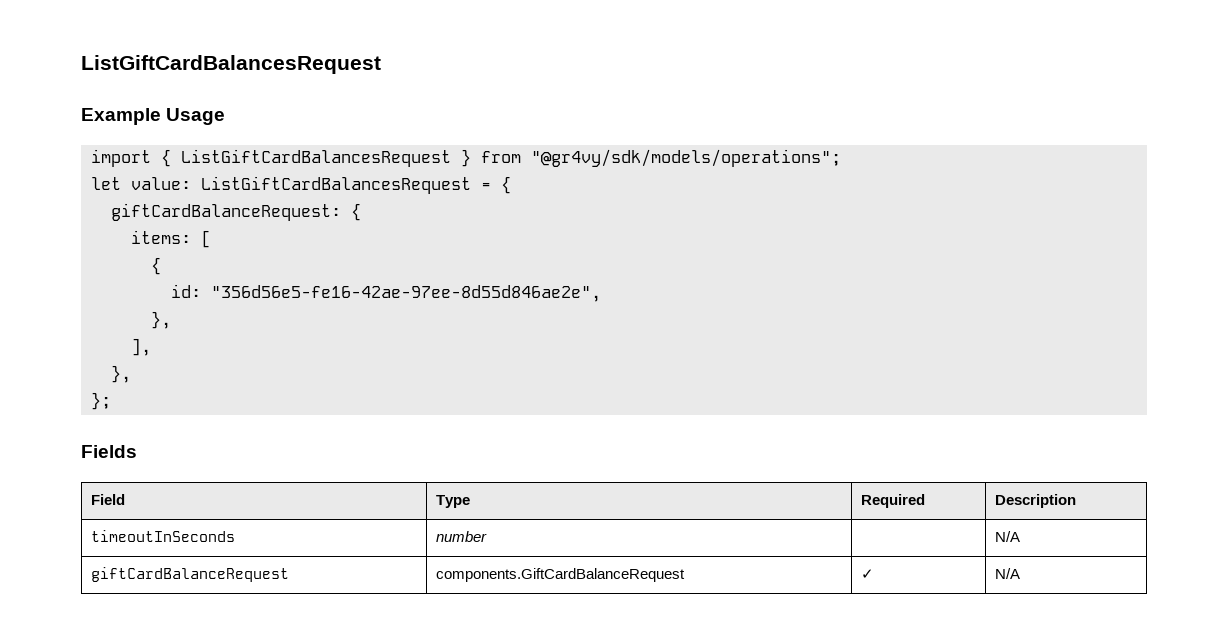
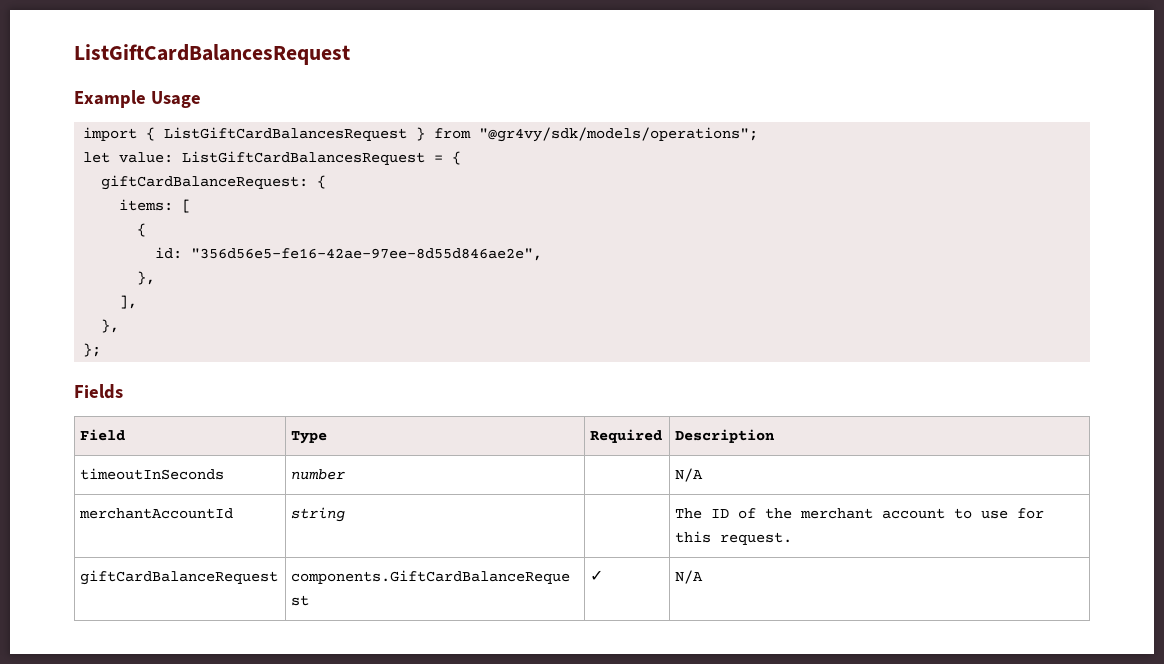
(1020, 536) none -> [79,508,234,519] [291,507,346,522] [675,508,1045,519] [675,531,793,545] // merchantAccountId | string | | The ID of the merchant account to use for this request.

